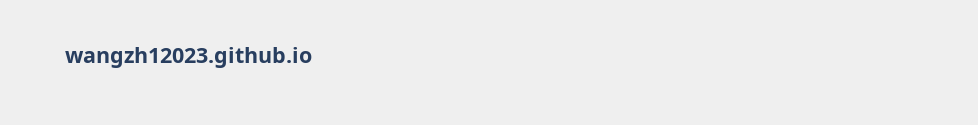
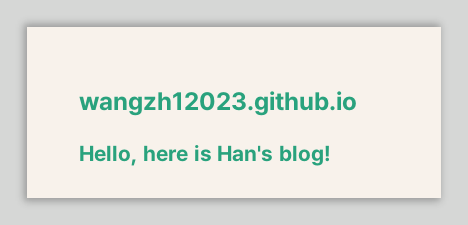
(312, 57) none -> [79,144,332,166] // Hello, here is Han's blog!

